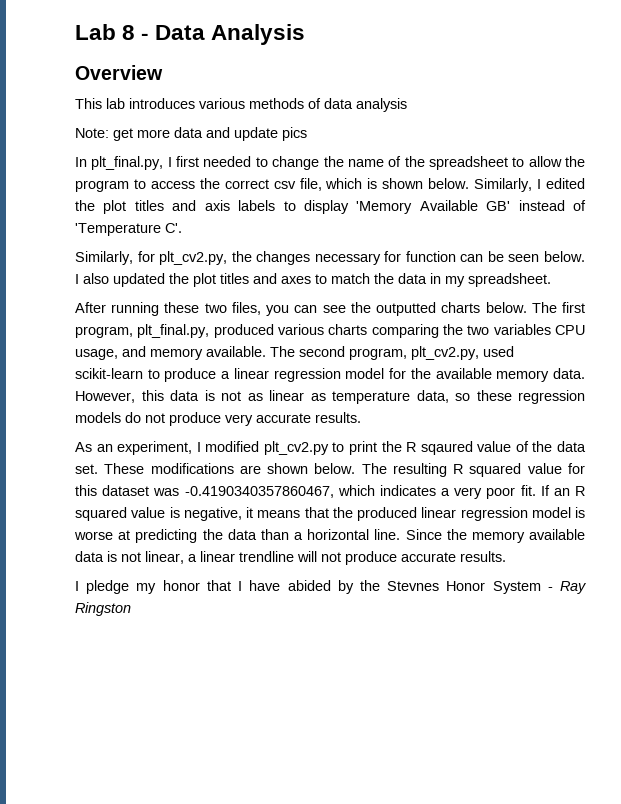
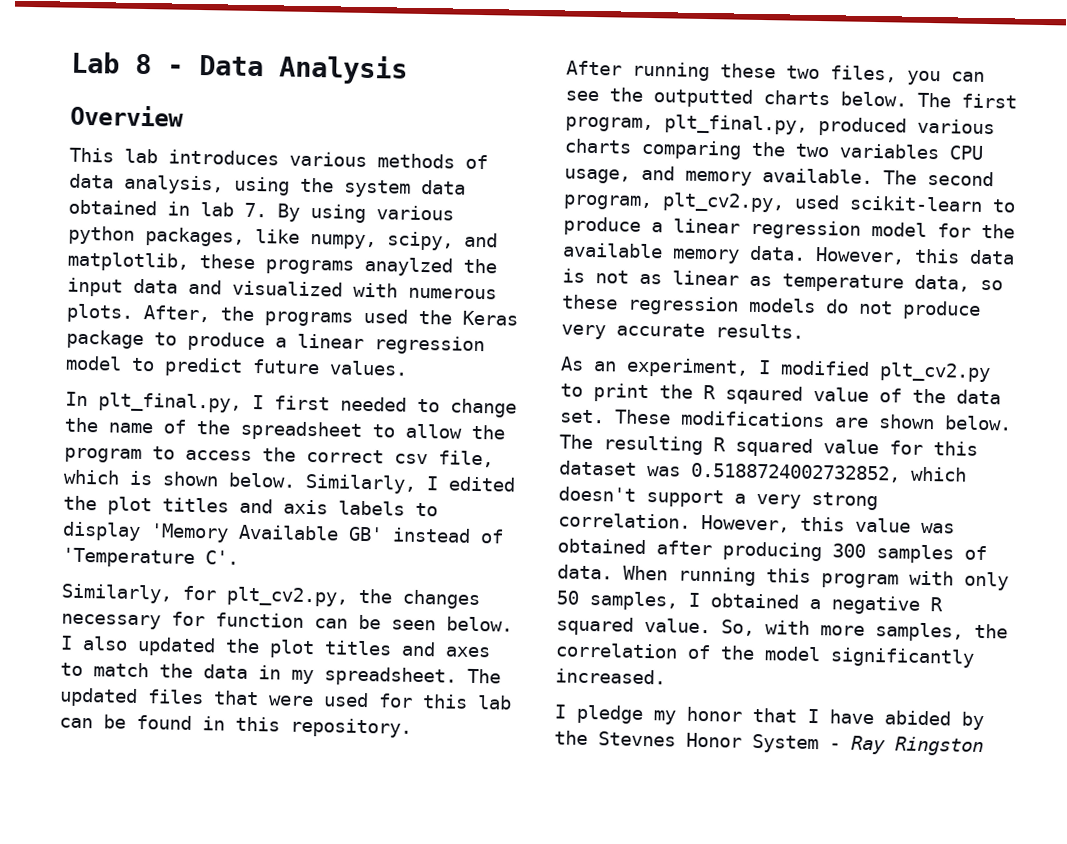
[356,98,407,112] [75,127,307,141] analysis // Note: get more data and update pics -> [124,174,466,198] [68,199,454,223] [68,225,498,251] [67,251,497,277] [67,277,497,300] [66,303,518,327] [66,329,485,356] [65,355,408,377] analysis, using the system data obtained in lab 7. By using various python packages, like numpy, scipy, and matplotlib, these programs anaylzed the input data and visualized with numerous plots. After, the programs used the Keras package to produce a linear regression model to predict future values.
(551, 280) none -> [467,668,501,684] [59,687,512,710] [59,714,412,738] The updated files that were used for this lab can be found in this repository.
[184,485,586,499] [75,507,585,521] [74,529,585,543] [75,551,506,565] -0.4190340357860467, which indicates a very poor fit. If an R squared value is negative, it means that the produced linear regression model is worse at predicting the data than a horizontal line. Since the memory available data is not linear, a linear trendline will not produce accurate results. -> [691,462,967,483] [558,486,878,511] [558,512,955,534] [557,538,987,564] [557,564,1009,591] [556,590,943,615] [556,616,1008,642] [555,642,975,668] [555,668,666,685] 0.5188724002732852, which doesn't support a very strong correlation. However, this value was obtained after producing 300 samples of data. When running this program with only 50 samples, I obtained a negative R squared value. So, with more samples, the correlation of the model significantly increased.

